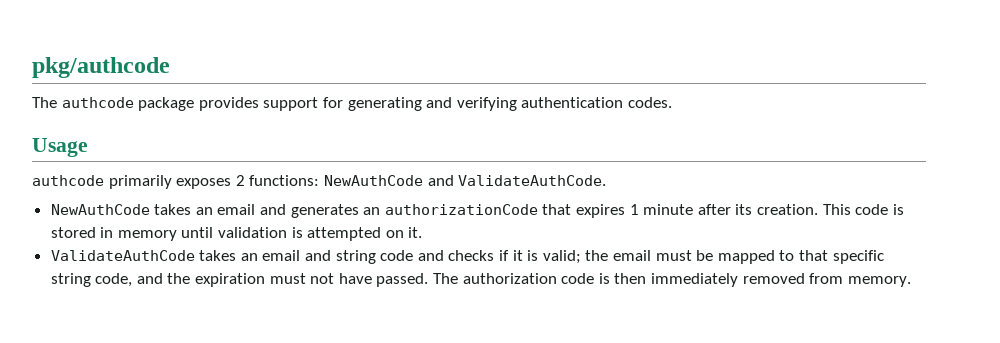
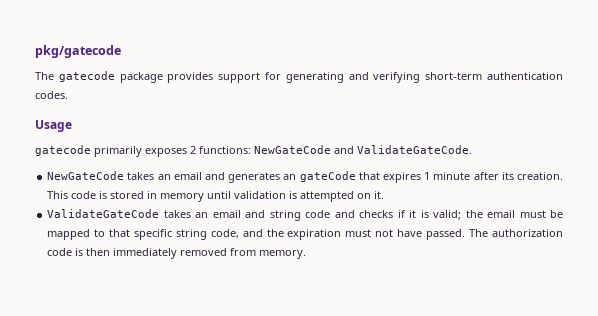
[32,57,170,78] [32,97,134,108] pkg/authcode // The authcode -> [35,45,121,58] [35,71,115,82] pkg/gatecode // The gatecode
(517, 104) none -> [425,72,483,80] short-term
[32,175,104,186] authcode -> [35,145,91,156] gatecode
[323,175,607,186] [50,204,150,215] NewAuthCode and ValidateAuthCode. // NewAuthCode -> [254,145,472,154] [47,171,125,180] NewGateCode and ValidateGateCode. // NewGateCode
[384,204,538,215] authorizationCode -> [299,171,356,182] gateCode
[50,250,195,261] ValidateAuthCode -> [47,209,160,218] ValidateGateCode

